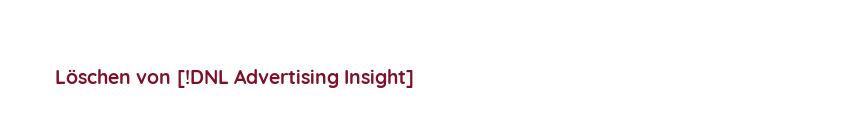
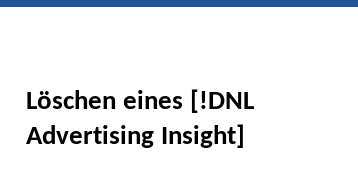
[136,73,172,84] von -> [123,90,184,109] eines

